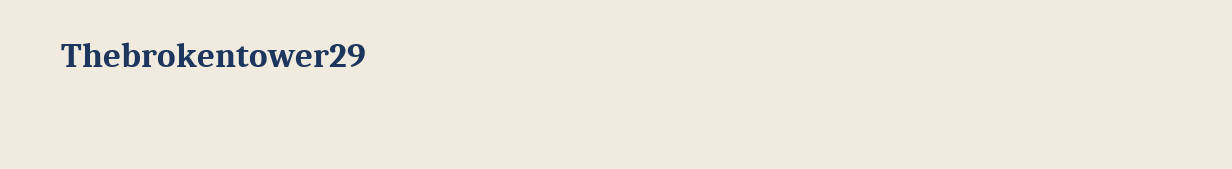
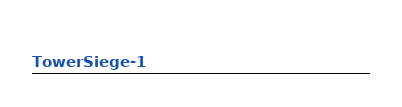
[61,42,366,68] Thebrokentower29 -> [32,56,146,70] TowerSiege-1

